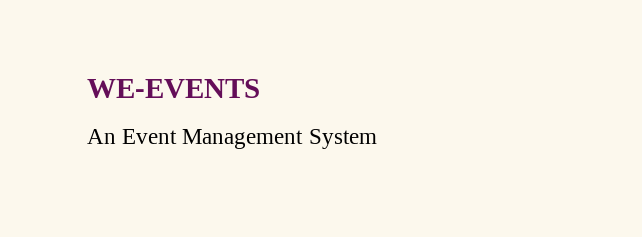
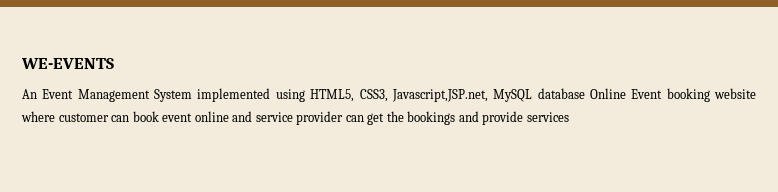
(377, 139) none -> [197,88,757,102] [21,111,569,125] implemented using HTML5, CSS3, Javascript,JSP.net, MySQL database Online Event booking website where customer can book event online and service provider can get the bookings and provide services

